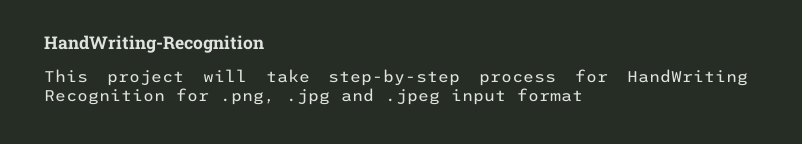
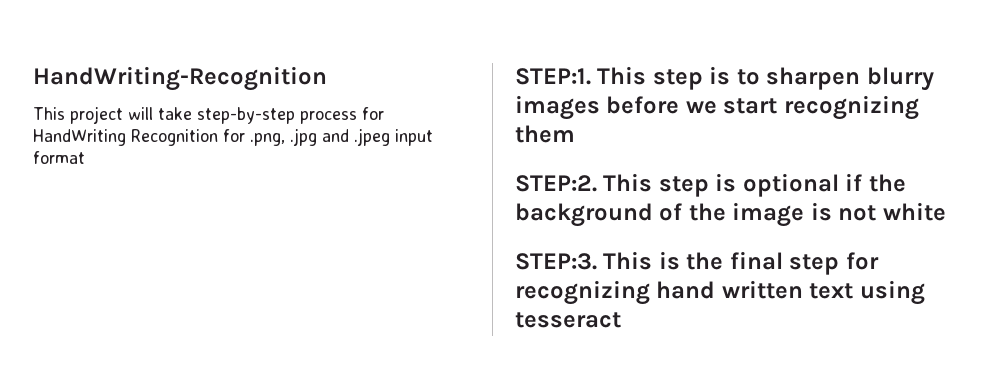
(583, 95) none -> [515,66,934,91] [515,95,919,120] [515,125,575,143] [515,173,906,197] [515,202,946,227] [515,251,879,275] [515,280,925,305] [515,312,621,328] // STEP:1. This step is to sharpen blurry images before we start recognizing them // STEP:2. This step is optional if the background of the image is not white // STEP:3. This is the final step for recognizing hand written text using tesseract

